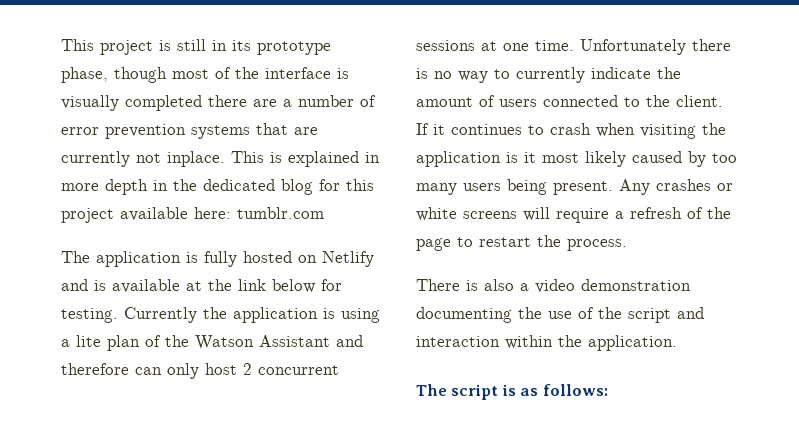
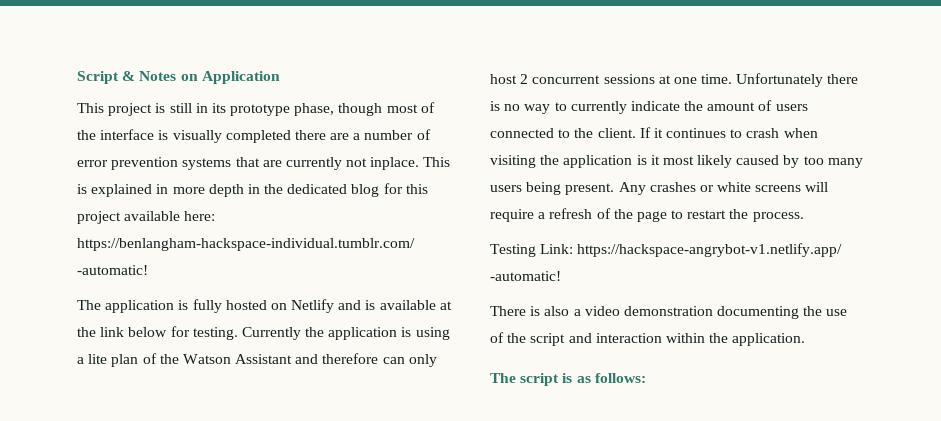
(61, 45) none -> [77,71,280,84] Script & Notes on Application //
[237,207,324,219] tumblr.com -> [77,238,415,251] [77,265,148,275] https://benlangham-hackspace-individual.tumblr.com/ -automatic!
(627, 245) none -> [490,243,843,257] [490,271,561,281] // Testing Link: https://hackspace-angrybot-v1.netlify.app/ -automatic!

